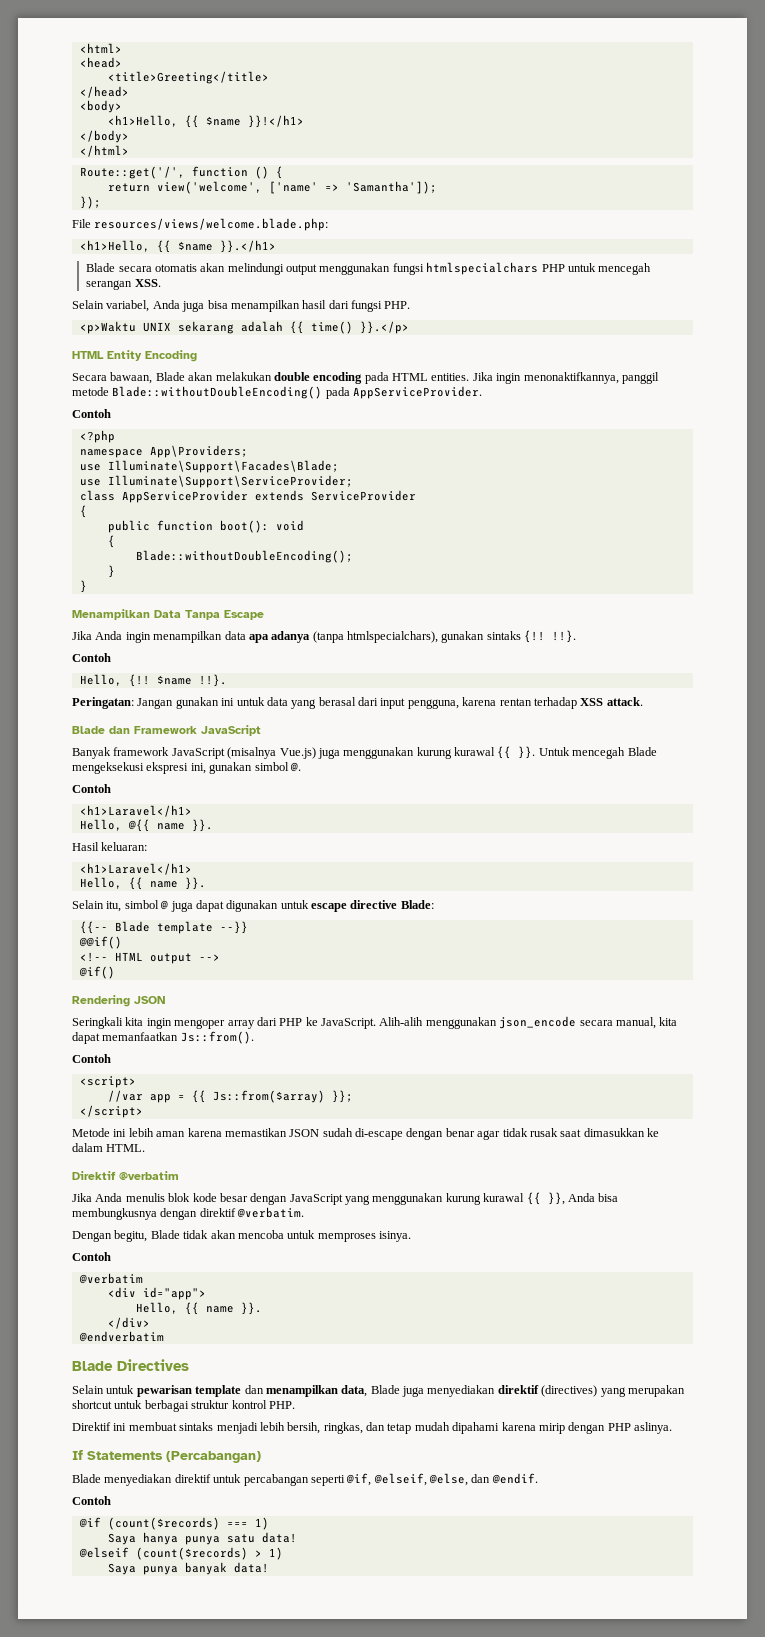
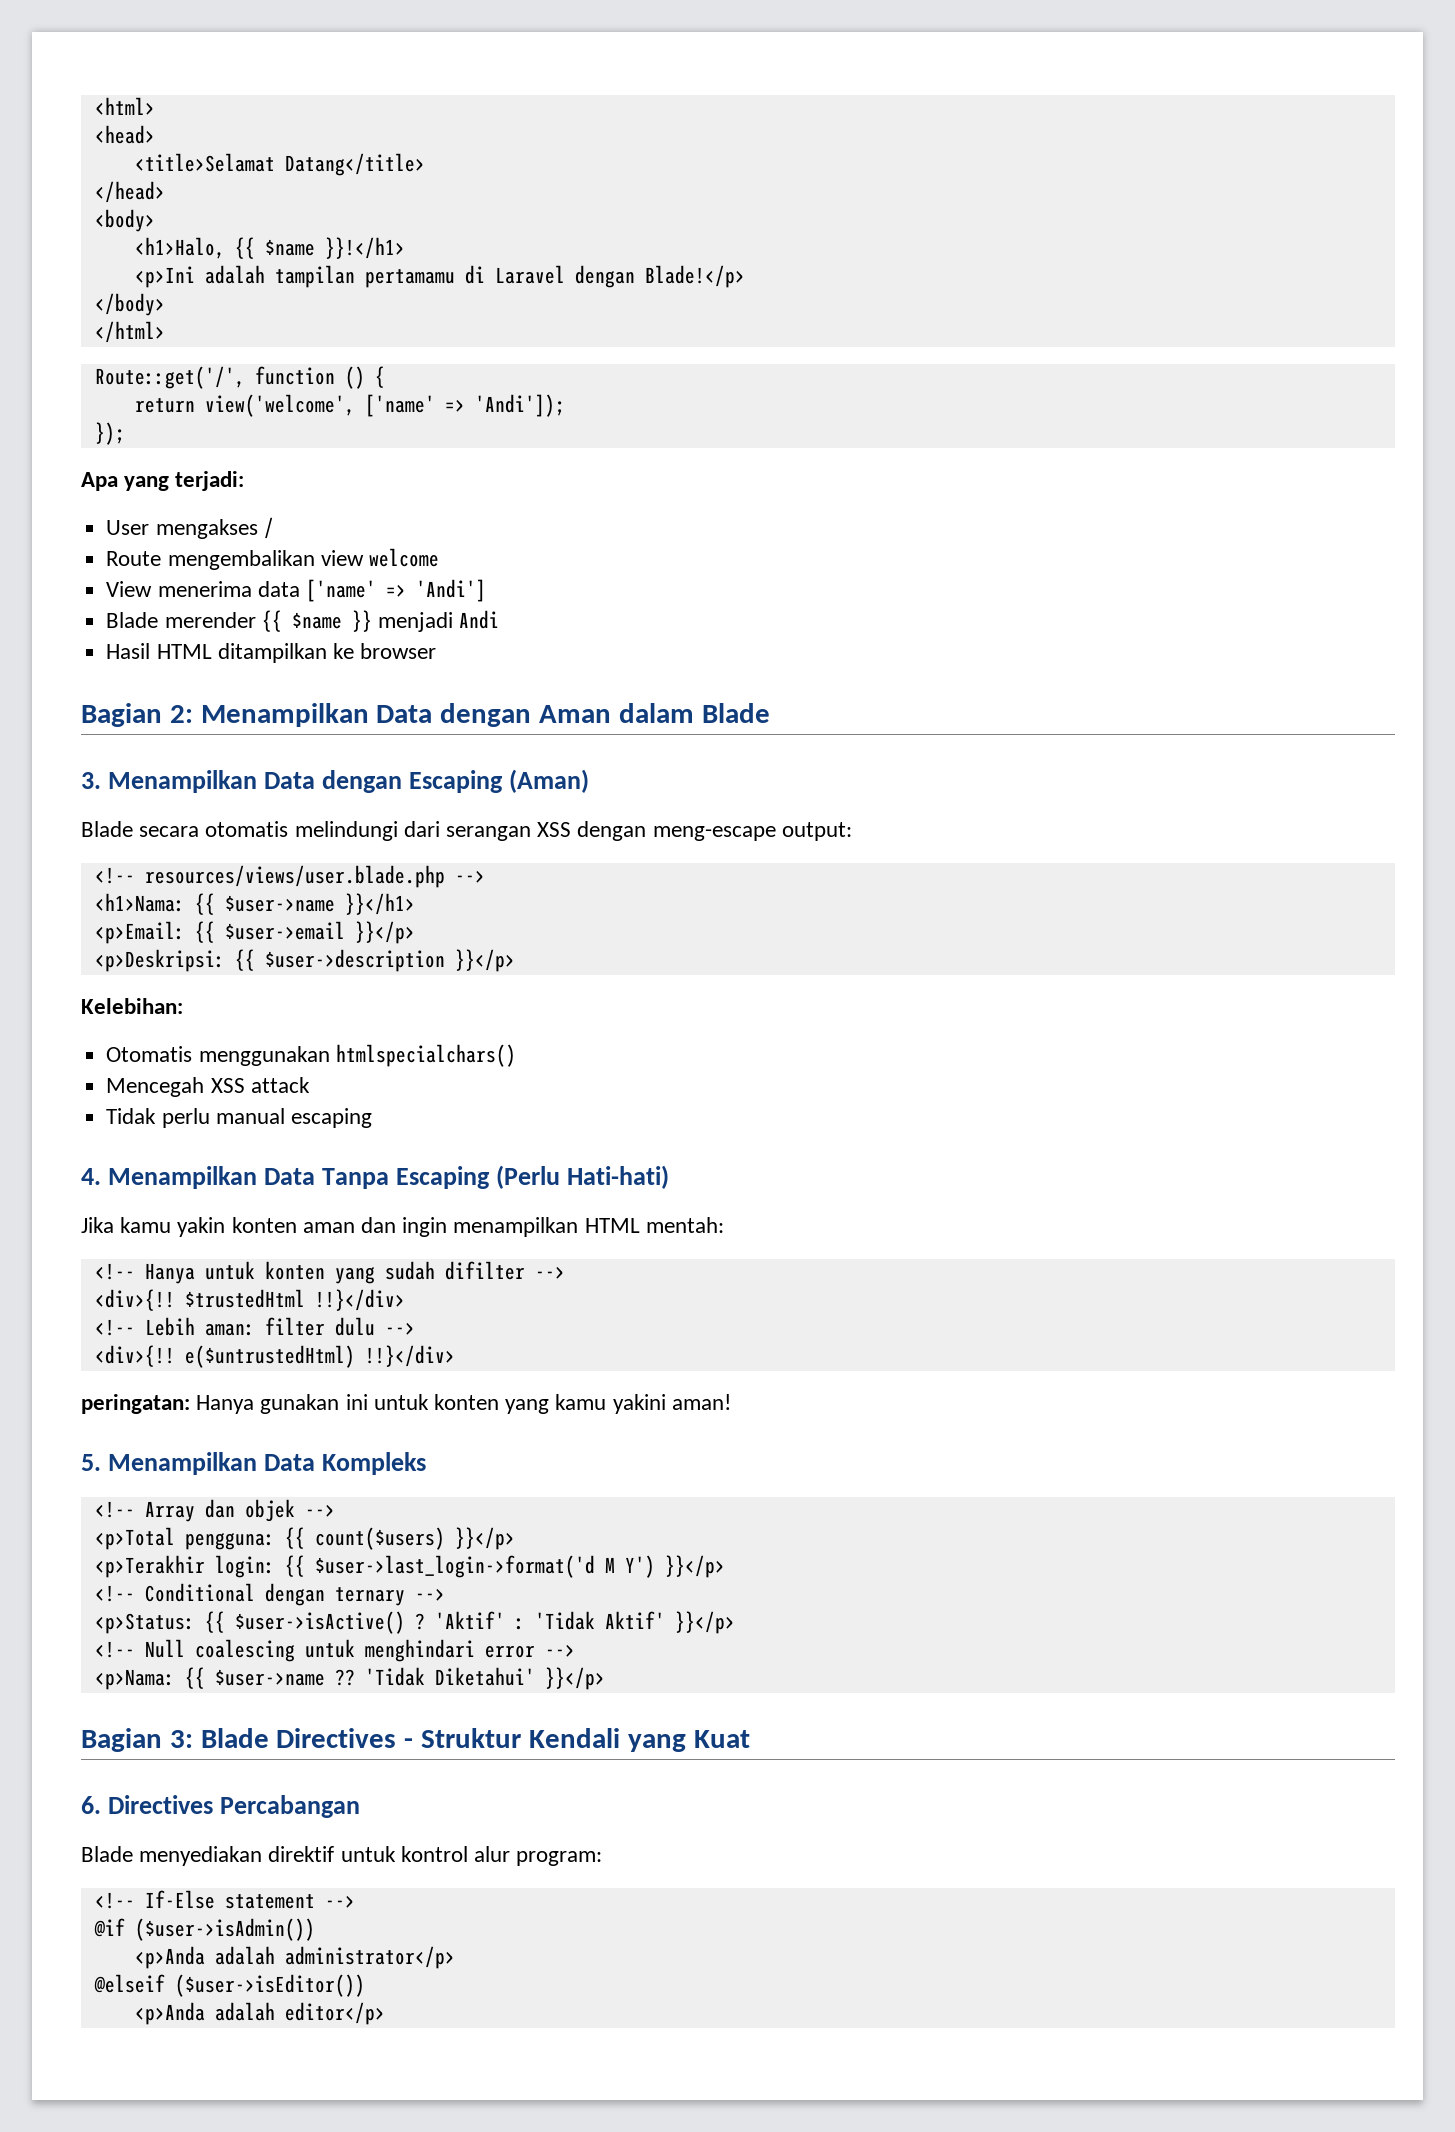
[107,71,269,84] <title>Greeting</title> -> [134,153,425,176] <title>Selamat Datang</title>
[107,115,178,127] <h1>Hello, -> [134,237,225,259] <h1>Halo,
(304, 121) none -> [134,265,745,288] // <p>Ini adalah tampilan pertamamu di Laravel dengan Blade!</p>
[345,181,437,194] 'Samantha']); -> [474,394,565,417] 'Andi']);
[72,218,329,231] [79,240,276,253] [86,262,652,275] [86,279,161,290] [72,300,411,312] [79,321,409,334] [72,350,197,362] [72,372,659,384] [72,386,483,399] [72,409,111,418] [79,430,115,443] [79,445,248,458] [79,460,339,473] [79,475,353,488] [79,490,416,503] [79,505,87,518] [107,520,304,533] [107,535,115,548] [135,550,353,563] [107,565,115,578] [79,580,87,593] [72,609,264,620] [72,630,577,643] [72,653,111,662] [79,674,227,687] [72,697,643,709] [72,725,261,736] [72,746,657,759] [72,762,301,774] [72,784,111,793] [79,805,192,817] [79,819,213,832] [72,842,148,851] [79,863,192,875] [79,877,206,890] [72,900,434,912] [79,921,248,934] [78,936,122,949] [79,952,220,964] [78,966,115,979] [72,995,165,1007] [72,1016,678,1029] [72,1031,254,1044] [72,1054,111,1063] [79,1076,136,1088] [107,1090,353,1103] [79,1105,143,1118] [72,1128,659,1140] [72,1143,146,1152] [72,1171,179,1180] [72,1192,619,1205] [72,1207,305,1220] [72,1230,411,1242] [72,1252,111,1261] [78,1273,143,1284] [107,1287,206,1300] [135,1302,262,1315] [107,1317,150,1329] [78,1331,164,1342] [72,1359,189,1371] [72,1385,685,1397] [72,1400,295,1412] [72,1422,672,1434] [72,1450,261,1463] [72,1473,538,1486] [72,1496,111,1505] [78,1517,269,1530] [107,1532,297,1545] [78,1547,283,1560] [107,1562,269,1575] File resources/views/welcome.blade.php: // <h1>Hello, {{ $name }}.</h1> // Blade secara otomatis akan melindungi output menggunakan fungsi htmlspecialchars PHP untuk mencegah serangan XSS. // Selain variabel, Anda juga bisa menampilkan hasil dari fungsi PHP. // <p>Waktu UNIX sekarang adalah {{ time() }}.</p> // HTML Entity Encoding // Secara bawaan, Blade akan melakukan double encoding pada HTML entities. Jika ingin menonaktifkannya, panggil metode Blade::withoutDoubleEncoding() pada AppServiceProvider. // Contoh // <?php // namespace App\Providers; // use Illuminate\Support\Facades\Blade; // use Illuminate\Support\ServiceProvider; // class AppServiceProvider extends ServiceProvider // { // public function boot(): void // { // Blade::withoutDoubleEncoding(); // } // } // Menampilkan Data Tanpa Escape // Jika Anda ingin menampilkan data apa adanya (tanpa htmlspecialchars), gunakan sintaks {!! !!}. // Contoh // Hello, {!! $name !!}. // Peringatan: Jangan gunakan ini untuk data yang berasal dari input pengguna, karena rentan terhadap XSS attack. // Blade dan Framework JavaScript // Banyak framework JavaScript (misalnya Vue.js) juga menggunakan kurung kurawal {{ }}. Untuk mencegah Blade mengeksekusi ekspresi ini, gunakan simbol @. // Contoh // <h1>Laravel</h1> // Hello, @{{ name }}. // Hasil keluaran: // <h1>Laravel</h1> // Hello, {{ name }}. // Selain itu, simbol @ juga dapat digunakan untuk escape directive Blade: // {{-- Blade template --}} // @@if() // <!-- HTML output --> // @if() // Rendering JSON // Seringkali kita ingin mengoper array dari PHP ke JavaScript. Alih-alih menggunakan json_encode secara manual, kita dapat memanfaatkan Js::from(). // Contoh // <script> // //var app = {{ Js::from($array) }}; // </script> // Metode ini lebih aman karena memastikan JSON sudah di-escape dengan benar agar tidak rusak saat dimasukkan ke dalam HTML. // Direktif @verbatim // Jika Anda menulis blok kode besar dengan JavaScript yang menggunakan kurung kurawal {{ }}, Anda bisa membungkusnya dengan direktif @verbatim. // Dengan begitu, Blade tidak akan mencoba untuk memproses isinya. // Contoh // @verbatim // <div id="app"> // Hello, {{ name }}. // </div> // @endverbatim // Blade Directives // Selain untuk pewarisan template dan menampilkan data, Blade juga menyediakan direktif (directives) yang merupakan shortcut untuk berbagai struktur kontrol PHP. // Direktif ini membuat sintaks menjadi lebih bersih, ringkas, dan tetap mudah dipahami karena mirip dengan PHP aslinya. // If Statements (Percabangan) // Blade menyediakan direktif untuk percabangan seperti @if, @elseif, @else, dan @endif. // Contoh // @if (count($records) === 1) // Saya hanya punya satu data! // @elseif (count($records) > 1) // Saya punya banyak data! -> [81,471,245,491] [106,517,274,539] [106,548,439,570] [106,579,486,602] [106,610,500,632] [106,643,437,663] [81,703,770,727] [81,769,590,793] [81,821,852,841] [94,865,485,888] [94,893,415,915] [94,921,415,944] [94,949,515,972] [81,998,183,1014] [106,1044,516,1067] [106,1077,310,1097] [106,1108,372,1128] [81,1165,670,1189] [81,1217,724,1237] [94,1261,565,1284] [94,1289,405,1311] [94,1317,415,1336] [94,1345,455,1368] [81,1394,731,1414] [81,1452,427,1475] [94,1499,335,1522] [94,1527,515,1550] [94,1555,725,1578] [94,1583,445,1606] [94,1611,735,1634] [94,1639,575,1662] [94,1667,605,1690] [81,1728,750,1752] [81,1795,361,1818] [81,1846,603,1866] [94,1890,355,1909] [93,1918,315,1941] [134,1946,455,1969] [93,1974,365,1997] [134,2002,385,2025] Apa yang terjadi: // User mengakses / // Route mengembalikan view welcome // View menerima data ['name' => 'Andi'] // Blade merender {{ $name }} menjadi Andi // Hasil HTML ditampilkan ke browser // Bagian 2: Menampilkan Data dengan Aman dalam Blade // 3. Menampilkan Data dengan Escaping (Aman) // Blade secara otomatis melindungi dari serangan XSS dengan meng-escape output: // <!-- resources/views/user.blade.php --> // <h1>Nama: {{ $user->name }}</h1> // <p>Email: {{ $user->email }}</p> // <p>Deskripsi: {{ $user->description }}</p> // Kelebihan: // Otomatis menggunakan htmlspecialchars() // Mencegah XSS attack // Tidak perlu manual escaping // 4. Menampilkan Data Tanpa Escaping (Perlu Hati-hati) // Jika kamu yakin konten aman dan ingin menampilkan HTML mentah: // <!-- Hanya untuk konten yang sudah difilter --> // <div>{!! $trustedHtml !!}</div> // <!-- Lebih aman: filter dulu --> // <div>{!! e($untrustedHtml) !!}</div> // peringatan: Hanya gunakan ini untuk konten yang kamu yakini aman! // 5. Menampilkan Data Kompleks // <!-- Array dan objek --> // <p>Total pengguna: {{ count($users) }}</p> // <p>Terakhir login: {{ $user->last_login->format('d M Y') }}</p> // <!-- Conditional dengan ternary --> // <p>Status: {{ $user->isActive() ? 'Aktif' : 'Tidak Aktif' }}</p> // <!-- Null coalescing untuk menghindari error --> // <p>Nama: {{ $user->name ?? 'Tidak Diketahui' }}</p> // Bagian 3: Blade Directives - Struktur Kendali yang Kuat // 6. Directives Percabangan // Blade menyediakan direktif untuk kontrol alur program: // <!-- If-Else statement --> // @if ($user->isAdmin()) // <p>Anda adalah administrator</p> // @elseif ($user->isEditor()) // <p>Anda adalah editor</p>

